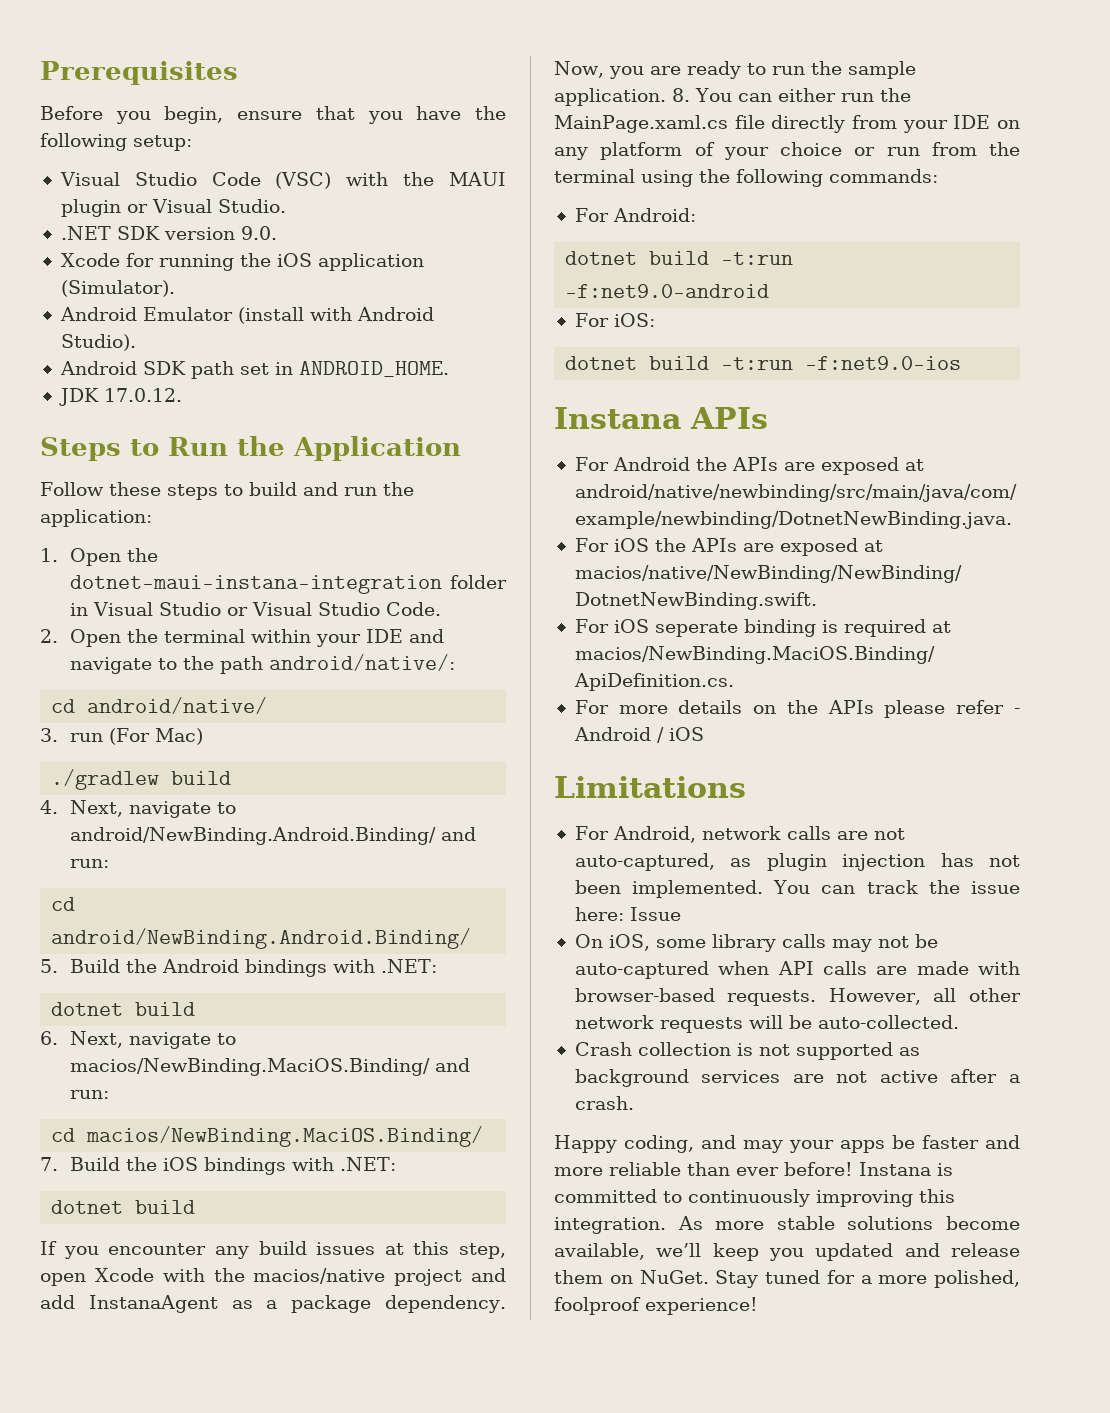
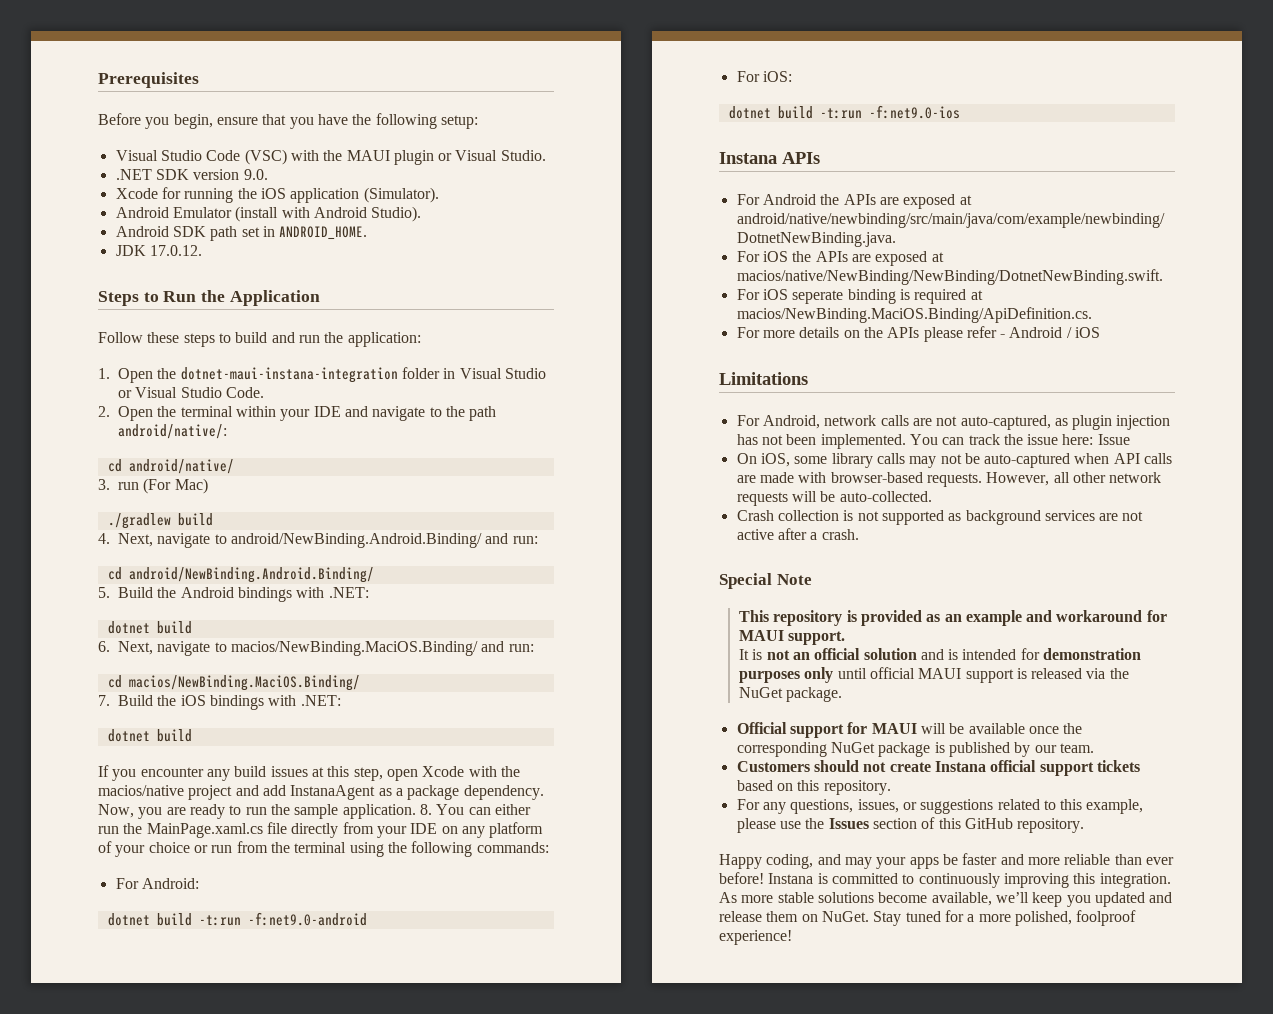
(634, 1103) none -> [719,573,812,589] [738,610,1167,626] [738,630,846,645] [738,648,1142,660] [738,667,1129,683] [738,687,843,702] [736,722,1083,738] [736,742,1094,757] [736,760,1140,776] [736,780,891,795] [736,799,1144,814] [736,817,1085,833] // Special Note // This repository is provided as an example and workaround for MAUI support. // It is not an official solution and is intended for demonstration purposes only until official MAUI support is released via the NuGet package. // Official support for MAUI will be available once the corresponding NuGet package is published by our team. // Customers should not create Instana official support tickets based on this repository. // For any questions, issues, or suggestions related to this example, please use the Issues section of this GitHub repository.

